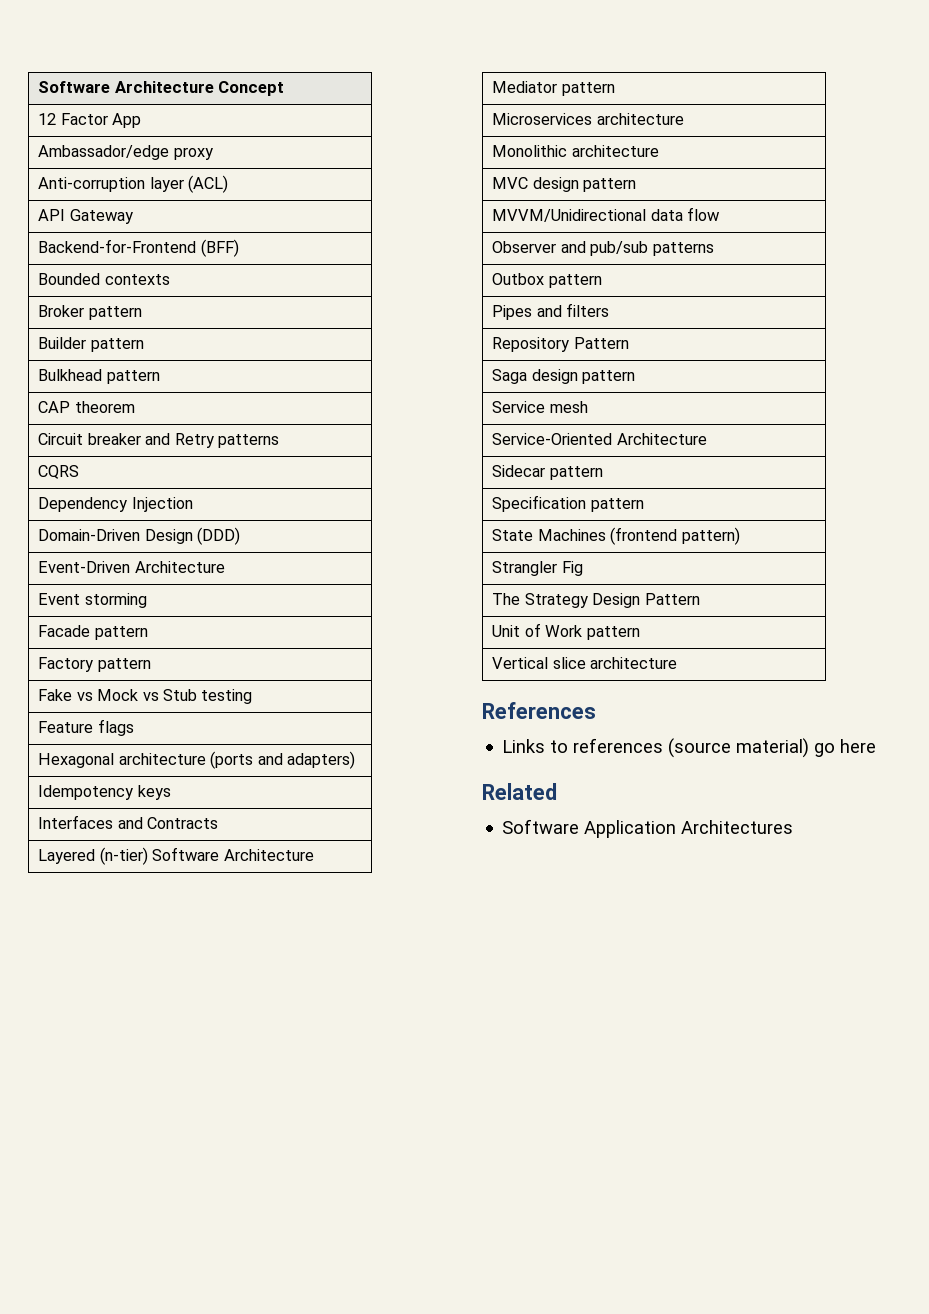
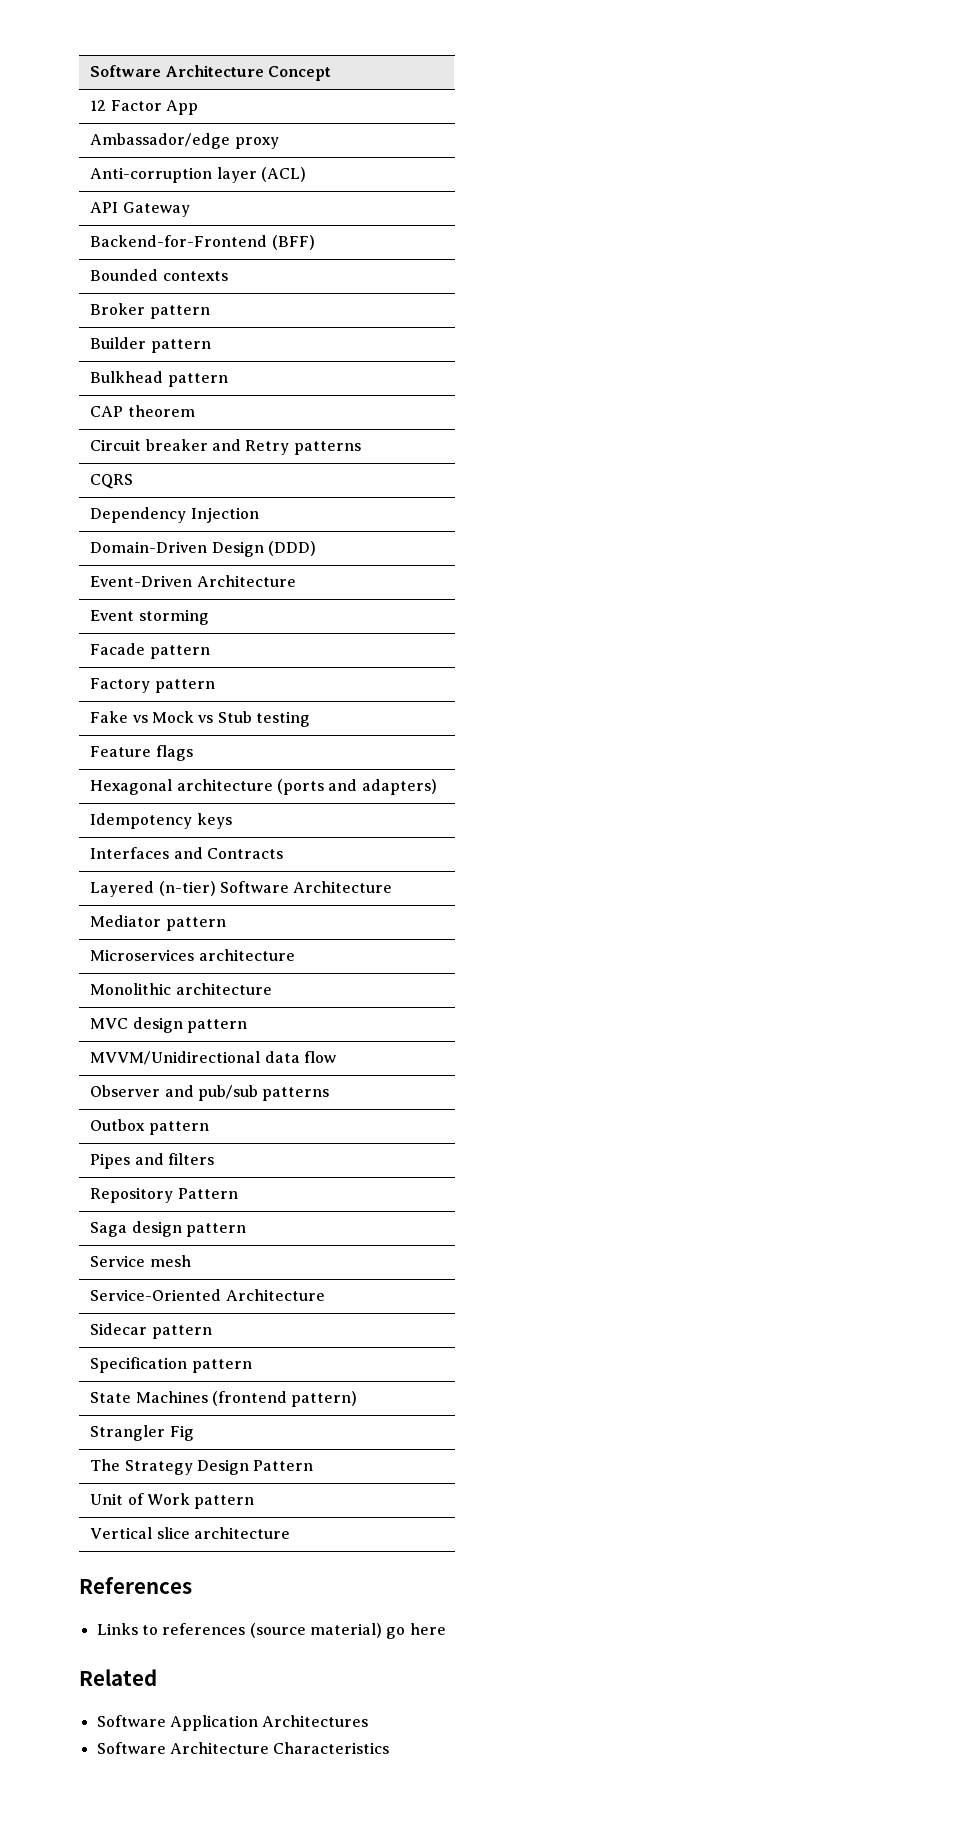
(794, 827) none -> [96,1742,390,1754] // Software Architecture Characteristics

